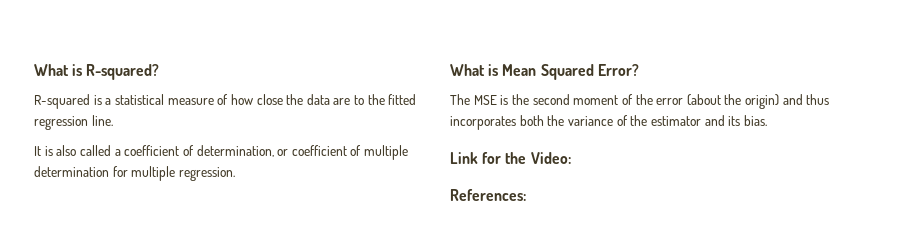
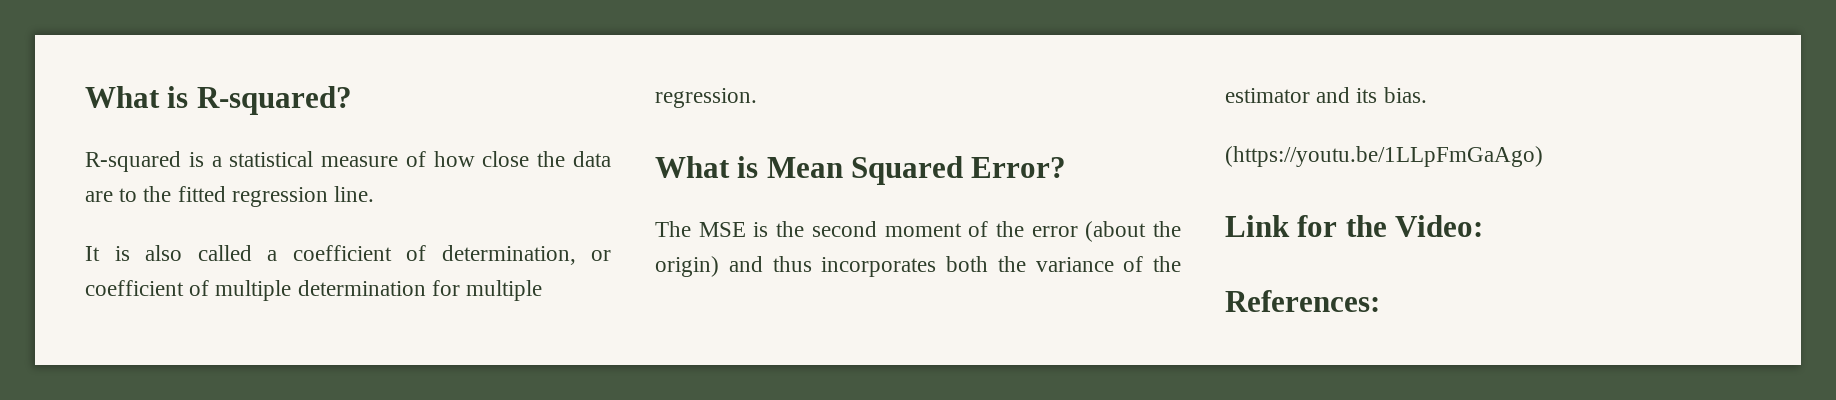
(767, 120) none -> [1225,146,1543,167] // (https://youtu.be/1LLpFmGaAgo)

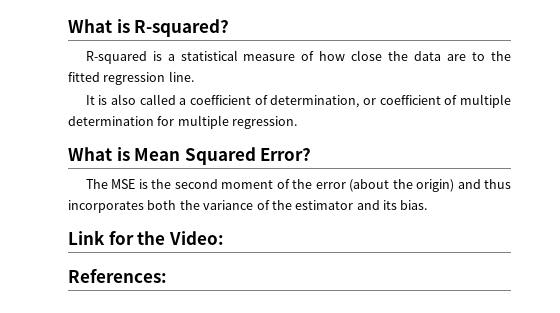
[1225,146,1543,167] // (https://youtu.be/1LLpFmGaAgo) -> (428, 205) none

